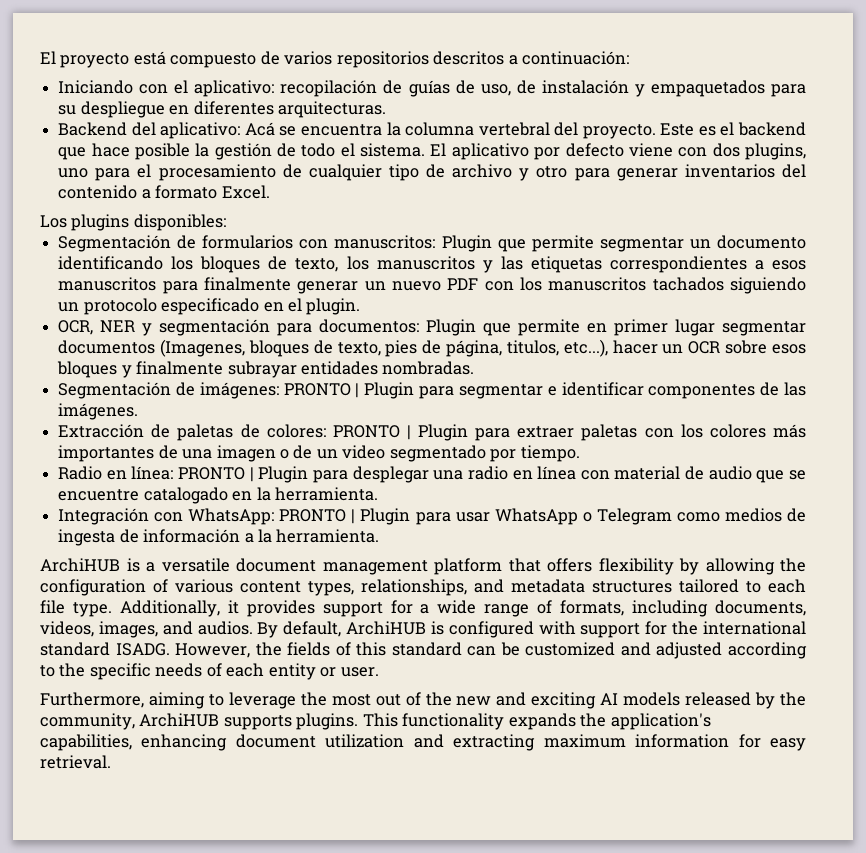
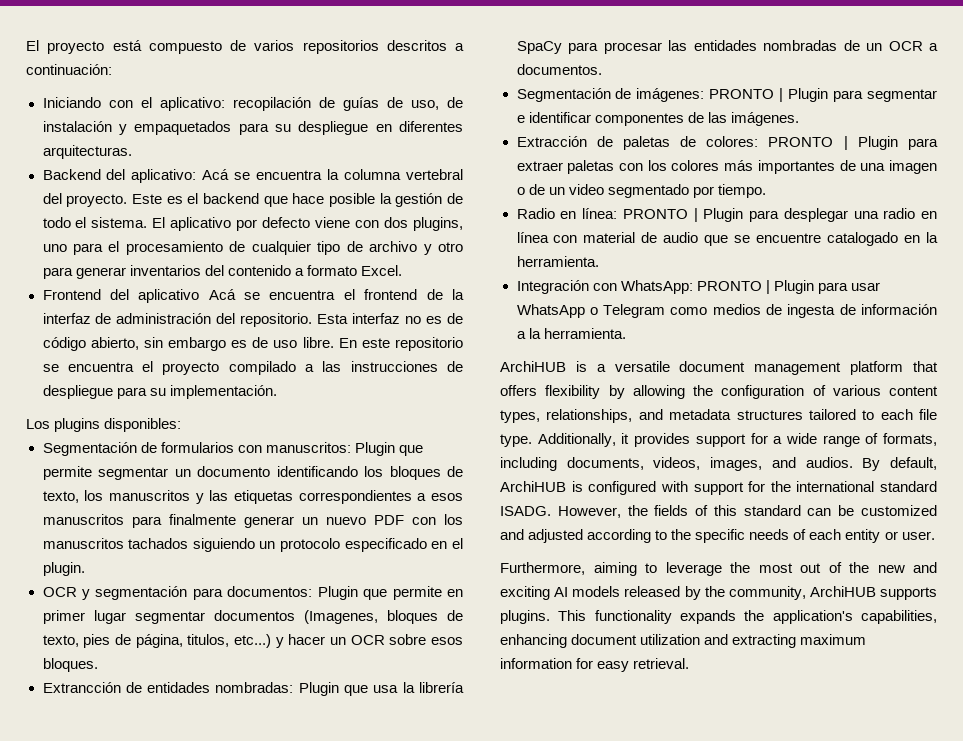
(270, 192) none -> [42,289,465,303] [42,313,464,327] [42,337,463,351] [42,361,463,375] [42,385,277,399] // Frontend del aplicativo Acá se encuentra el frontend de la interfaz de administración del repositorio. Esta interfaz no es de código abierto, sin embargo es de uso libre. En este repositorio se encuentra el proyecto compilado a las instrucciones de despliegue para su implementación.
[58,320,136,335] OCR, NER -> [42,587,77,597] OCR
[563,339,608,357] etc...), -> [233,634,284,648] etc...) y
[57,361,475,378] bloques y finalmente subrayar entidades nombradas. -> [42,658,98,672] [42,682,464,696] [516,40,938,54] [516,64,602,75] bloques. // Extrancción de entidades nombradas: Plugin que usa la librería SpaCy para procesar las entidades nombradas de un OCR a documentos.

